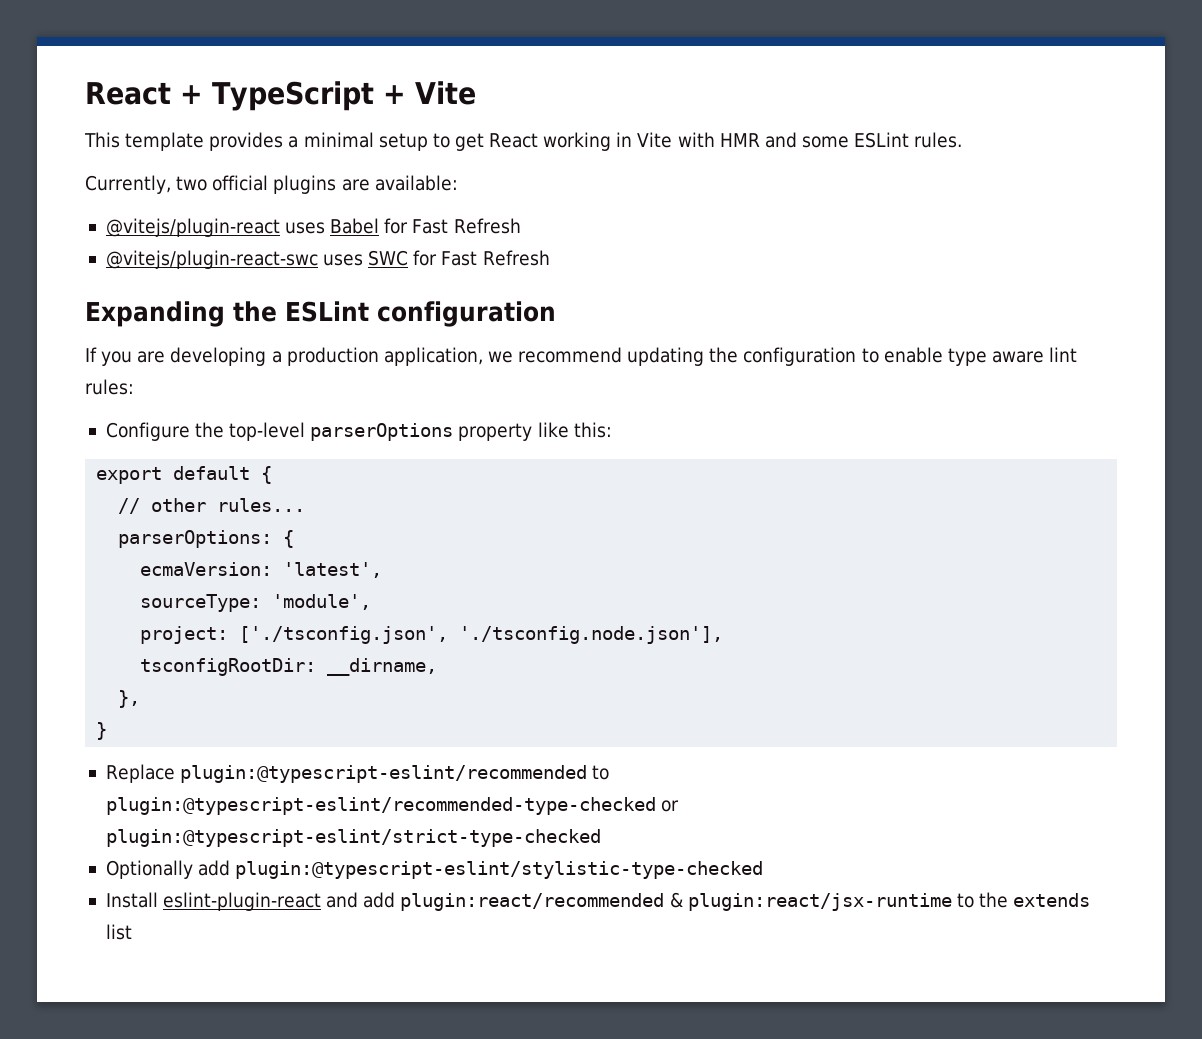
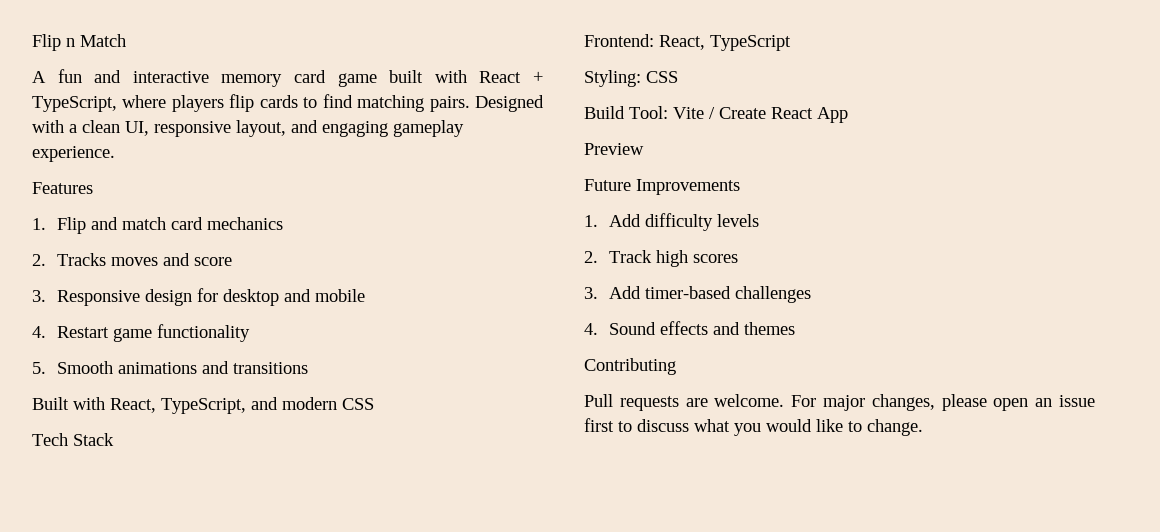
[85,81,476,111] [84,132,963,151] [85,175,458,194] [105,218,521,237] [105,250,550,269] [85,301,556,327] [85,347,1078,366] [85,379,134,395] [105,422,612,441] [96,466,273,484] [118,498,306,514] [118,530,295,548] [140,562,383,578] [140,594,372,612] [140,626,724,644] [140,658,438,676] [118,690,141,708] [96,722,108,740] [105,764,610,783] [105,797,680,815] [105,829,601,847] [105,860,764,879] [105,892,1091,911] [105,924,132,940] React + TypeScript + Vite // This template provides a minimal setup to get React working in Vite with HMR and some ESLint rules. // Currently, two official plugins are available: // @vitejs/plugin-react uses Babel for Fast Refresh // @vitejs/plugin-react-swc uses SWC for Fast Refresh // Expanding the ESLint configuration // If you are developing a production application, we recommend updating the configuration to enable type aware lint rules: // Configure the top-level parserOptions property like this: // export default { // // other rules... // parserOptions: { // ecmaVersion: 'latest', // sourceType: 'module', // project: ['./tsconfig.json', './tsconfig.node.json'], // tsconfigRootDir: __dirname, // }, // } // Replace plugin:@typescript-eslint/recommended to plugin:@typescript-eslint/recommended-type-checked or plugin:@typescript-eslint/strict-type-checked // Optionally add plugin:@typescript-eslint/stylistic-type-checked // Install eslint-plugin-react and add plugin:react/recommended & plugin:react/jsx-runtime to the extends list -> [32,34,126,51] [32,69,544,87] [32,94,545,112] [32,120,464,137] [32,146,115,162] [32,182,93,194] [32,217,284,234] [32,253,233,266] [32,288,366,306] [32,324,251,342] [32,361,309,374] [32,397,374,414] [32,433,114,446] [584,34,791,51] [584,70,678,87] [584,106,848,123] [584,143,644,155] [584,179,740,195] [584,213,760,231] [584,250,739,267] [584,286,812,303] [584,321,796,335] [584,358,676,375] [584,394,1095,411] [584,418,923,436] Flip n Match // A fun and interactive memory card game built with React + TypeScript, where players flip cards to find matching pairs. Designed with a clean UI, responsive layout, and engaging gameplay experience. // Features // 1. Flip and match card mechanics // 2. Tracks moves and score // 3. Responsive design for desktop and mobile // 4. Restart game functionality // 5. Smooth animations and transitions // Built with React, TypeScript, and modern CSS // Tech Stack // Frontend: React, TypeScript // Styling: CSS // Build Tool: Vite / Create React App // Preview // Future Improvements // 1. Add difficulty levels // 2. Track high scores // 3. Add timer-based challenges // 4. Sound effects and themes // Contributing // Pull requests are welcome. For major changes, please open an issue first to discuss what you would like to change.

